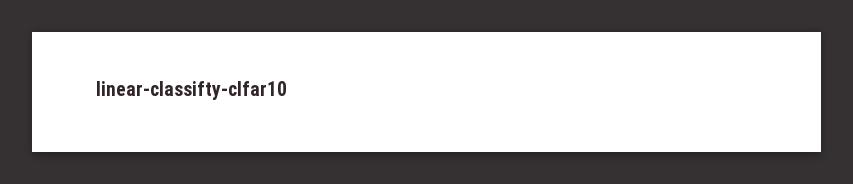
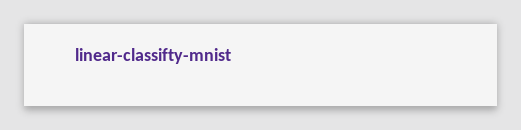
[96,81,287,100] linear-classifty-clfar10 -> [75,48,231,64] linear-classifty-mnist

